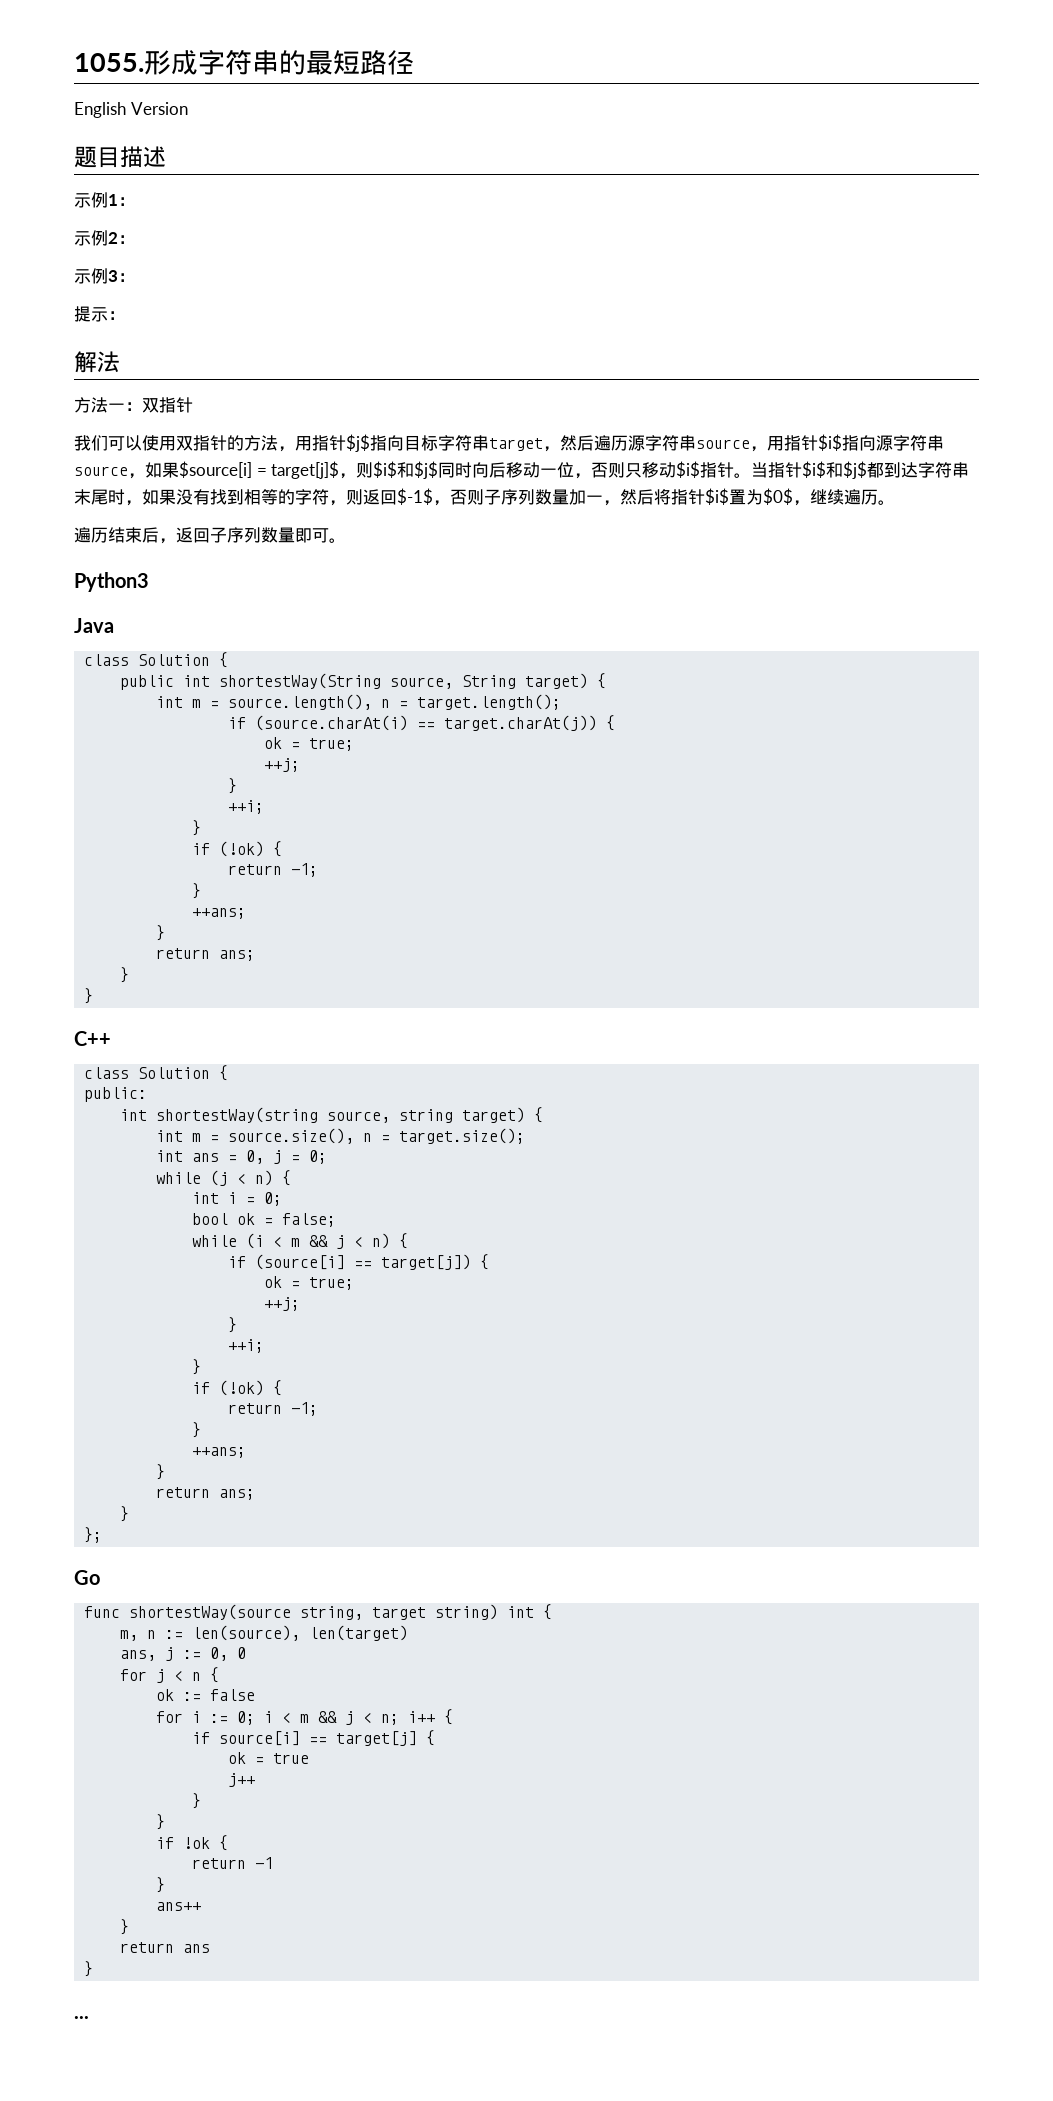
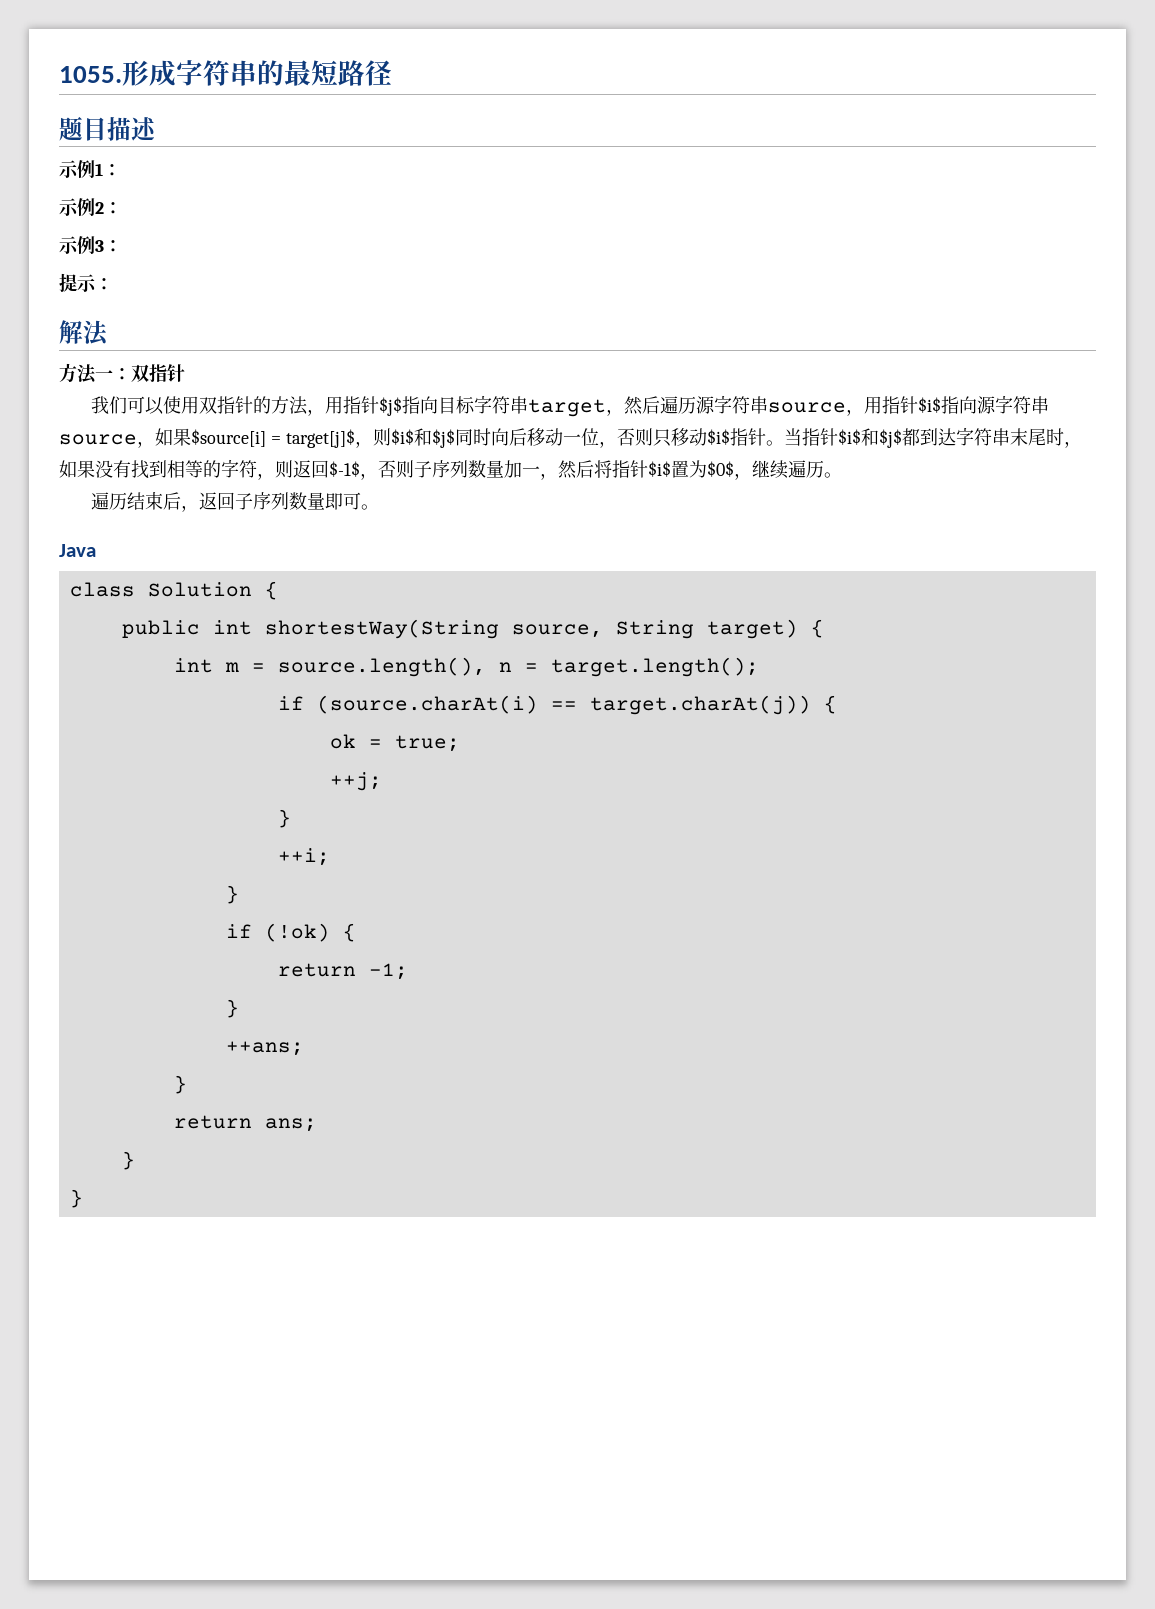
[74,102,188,118] // English Version -> (392, 73) none
[74,572,149,592] // Python3 -> (379, 507) none
[74,1031,111,1046] [84,1065,229,1081] [84,1087,148,1102] [120,1107,544,1123] [156,1128,526,1144] [156,1150,328,1164] [156,1170,292,1186] [192,1192,283,1206] [192,1213,337,1227] [192,1233,409,1249] [228,1254,490,1270] [264,1276,355,1290] [264,1297,301,1311] [228,1317,238,1333] [228,1339,265,1353] [192,1359,202,1375] [192,1380,283,1396] [228,1402,319,1416] [192,1422,202,1438] [192,1447,247,1458] [156,1464,166,1480] [156,1487,256,1500] [120,1506,130,1522] [84,1527,103,1543] [74,1570,100,1585] [84,1604,553,1620] [120,1625,409,1641] [120,1647,247,1661] [120,1667,220,1683] [156,1689,256,1701] [156,1709,454,1725] [192,1730,436,1746] [228,1752,310,1764] [228,1773,256,1787] [192,1793,202,1809] [156,1814,166,1830] [156,1835,229,1851] [192,1857,274,1869] [156,1877,166,1893] [156,1902,202,1911] [120,1919,130,1935] [120,1942,211,1953] [84,1961,94,1977] [74,2016,89,2019] // C++ // class Solution { // public: // int shortestWay(string source, string target) { // int m = source.size(), n = target.size(); // int ans = 0, j = 0; // while (j < n) { // int i = 0; // bool ok = false; // while (i < m && j < n) { // if (source[i] == target[j]) { // ok = true; // ++j; // } // ++i; // } // if (!ok) { // return -1; // } // ++ans; // } // return ans; // } // }; // Go // func shortestWay(source string, target string) int { // m, n := len(source), len(target) // ans, j := 0, 0 // for j < n { // ok := false // for i := 0; i < m && j < n; i++ { // if source[i] == target[j] { // ok = true // j++ // } // } // if !ok { // return -1 // } // ans++ // } // return ans // } // ... -> (83, 1198) none

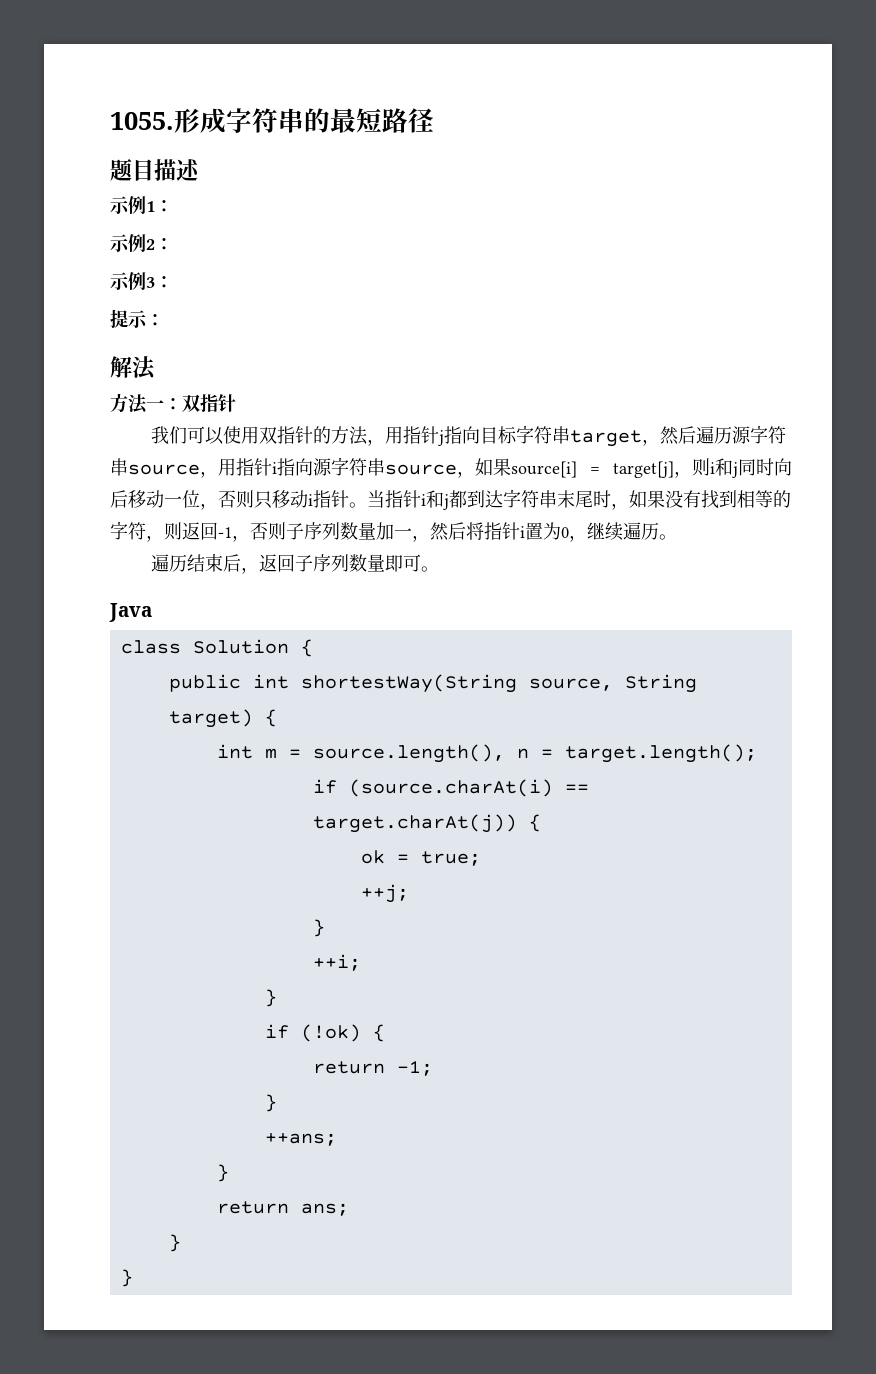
[378,397,402,416] $j$ -> [437,430,444,446] j
[917,397,941,413] $i$ -> [272,462,277,474] i
[191,428,455,448] $source[i] = target[j]$，则$i$和$j$ -> [511,458,738,478] source[i] = target[j]，则i和j
[706,429,730,445] $i$ -> [308,494,313,506] i
[837,428,902,448] $i$和$j$ -> [421,490,449,510] i和j
[329,461,360,477] $-1$ -> [218,527,232,538] -1
[648,460,734,478] $i$置为$0$ -> [520,522,569,540] i置为0

